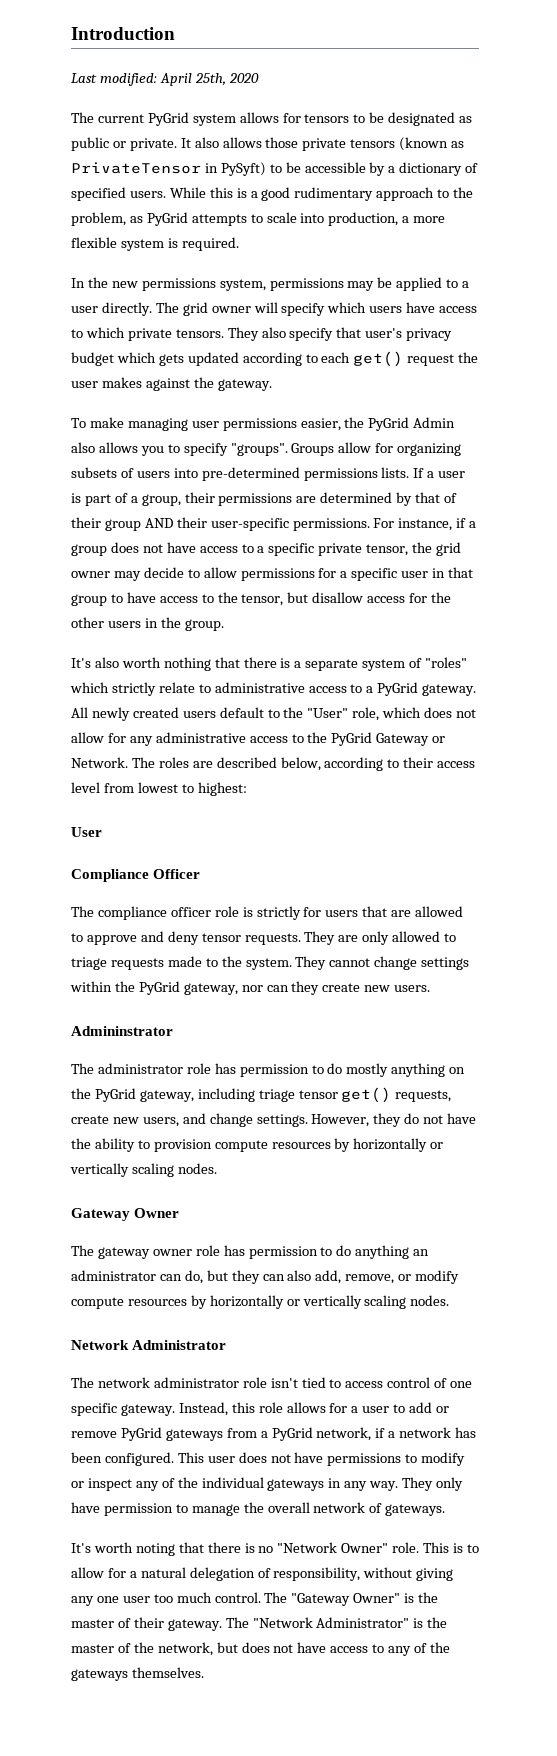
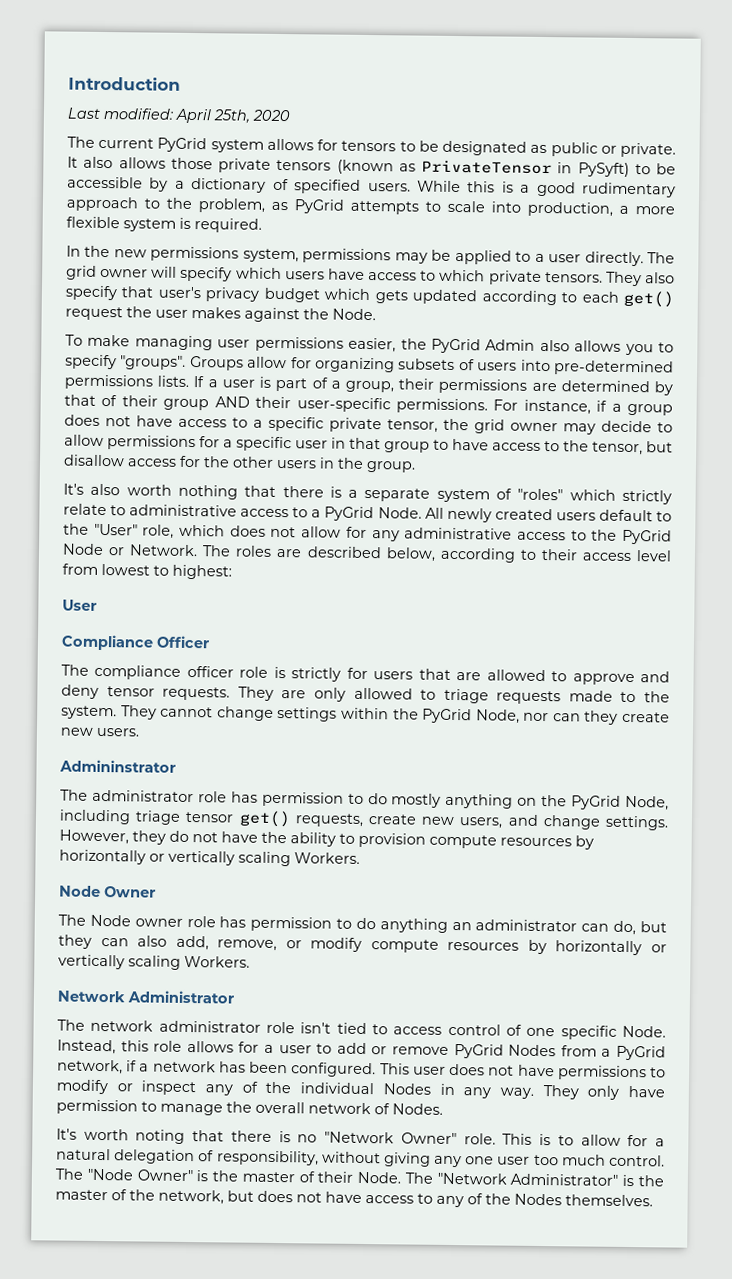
[217,379,272,391] gateway. -> [332,308,376,321] Node.
[422,684,477,696] gateway. -> [377,507,422,519] Node.
[376,733,430,746] Gateway -> [62,543,104,556] Node
[183,983,238,995] gateway, -> [475,709,520,724] Node,
[139,1090,194,1102] gateway, -> [625,795,670,811] Node,
[177,1163,217,1174] [71,1208,130,1221] nodes. // Gateway -> [294,852,360,864] [59,885,101,897] Workers. // Node
[97,1247,150,1259] gateway -> [89,914,131,927] Node
[410,1295,450,1306] nodes. -> [184,955,250,968] Workers.
[120,1404,175,1416] gateway. -> [621,1025,666,1038] Node.
[165,1429,223,1441] gateways -> [508,1044,557,1057] Nodes
[267,1479,325,1491] gateways -> [382,1083,431,1095] Nodes
[385,1504,446,1516] gateways. -> [392,1103,443,1115] Nodes.
[291,1593,351,1606] "Gateway -> [86,1168,133,1181] "Node
[167,1619,222,1631] gateway. -> [357,1171,402,1184] Node.
[71,1669,128,1681] gateways -> [514,1193,562,1206] Nodes

